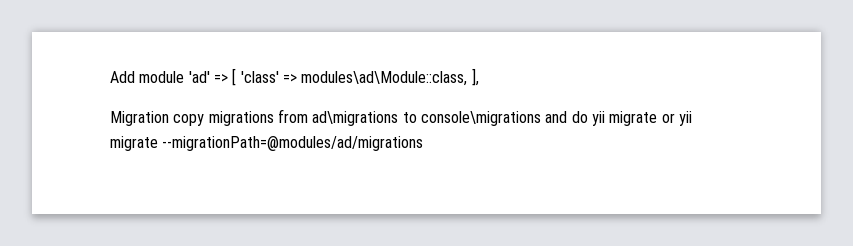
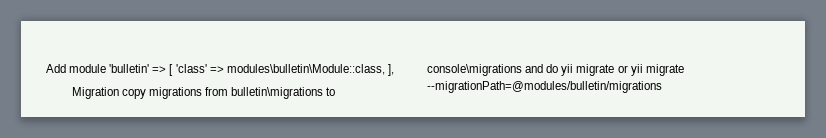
[188,71,210,83] 'ad' -> [109,64,150,73] 'bulletin'
[301,71,468,86] modules\ad\Module::class, -> [226,64,385,75] modules\bulletin\Module::class,
[312,111,399,126] ad\migrations -> [231,87,324,99] bulletin\migrations
[162,136,424,151] --migrationPath=@modules/ad/migrations -> [427,81,662,93] --migrationPath=@modules/bulletin/migrations

